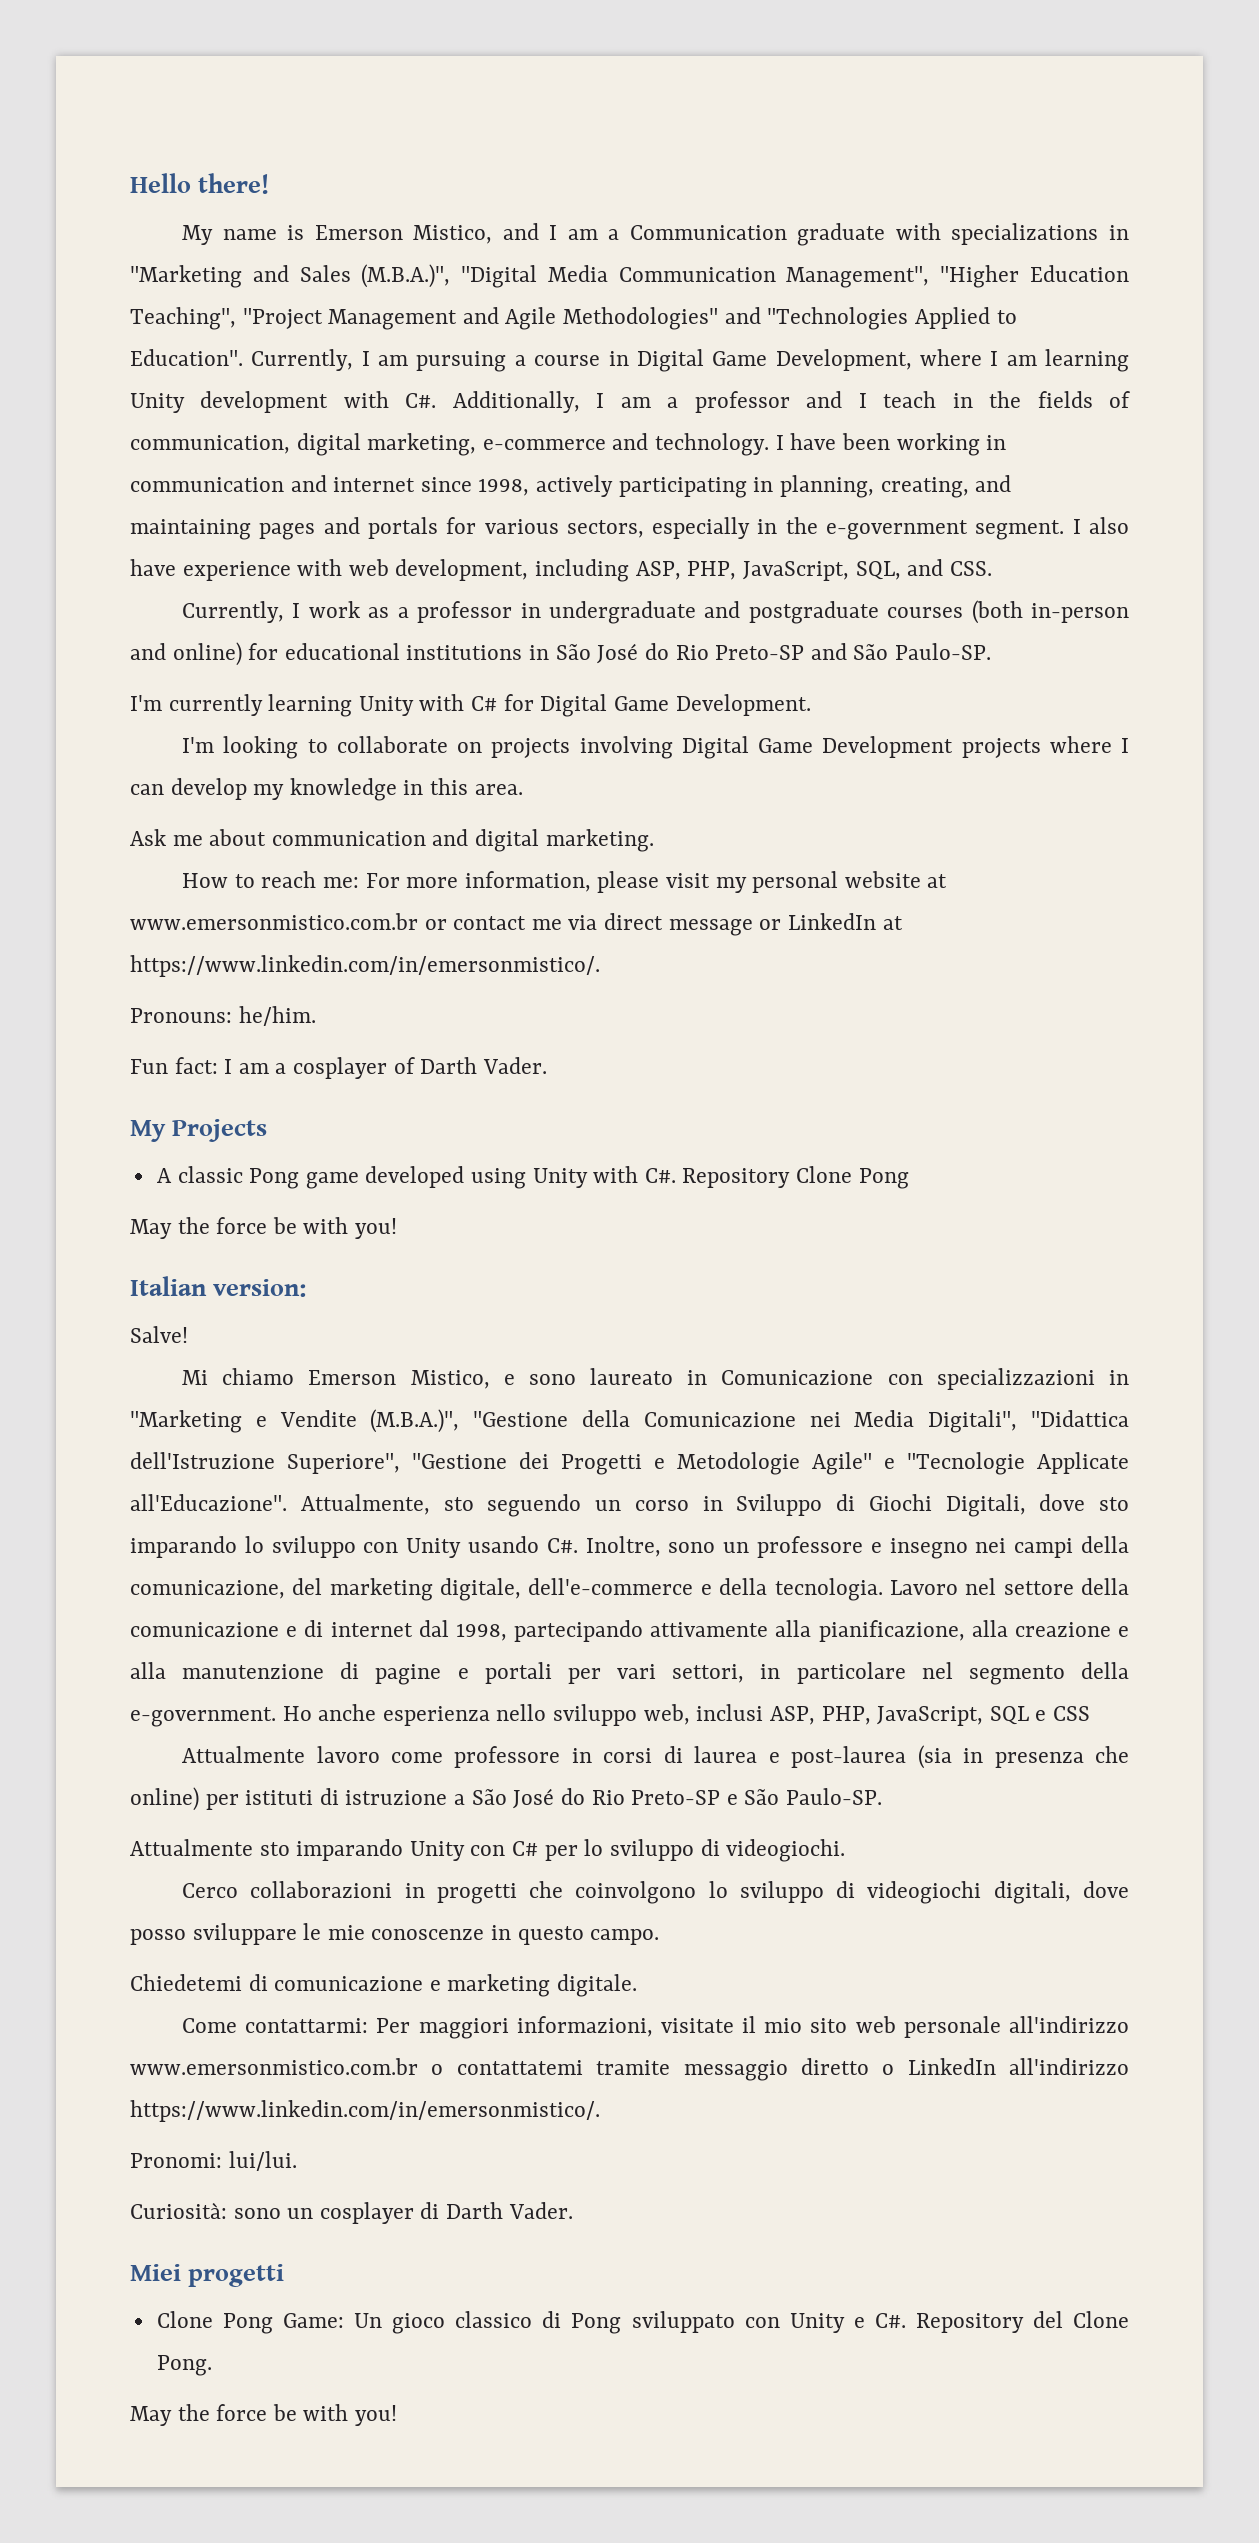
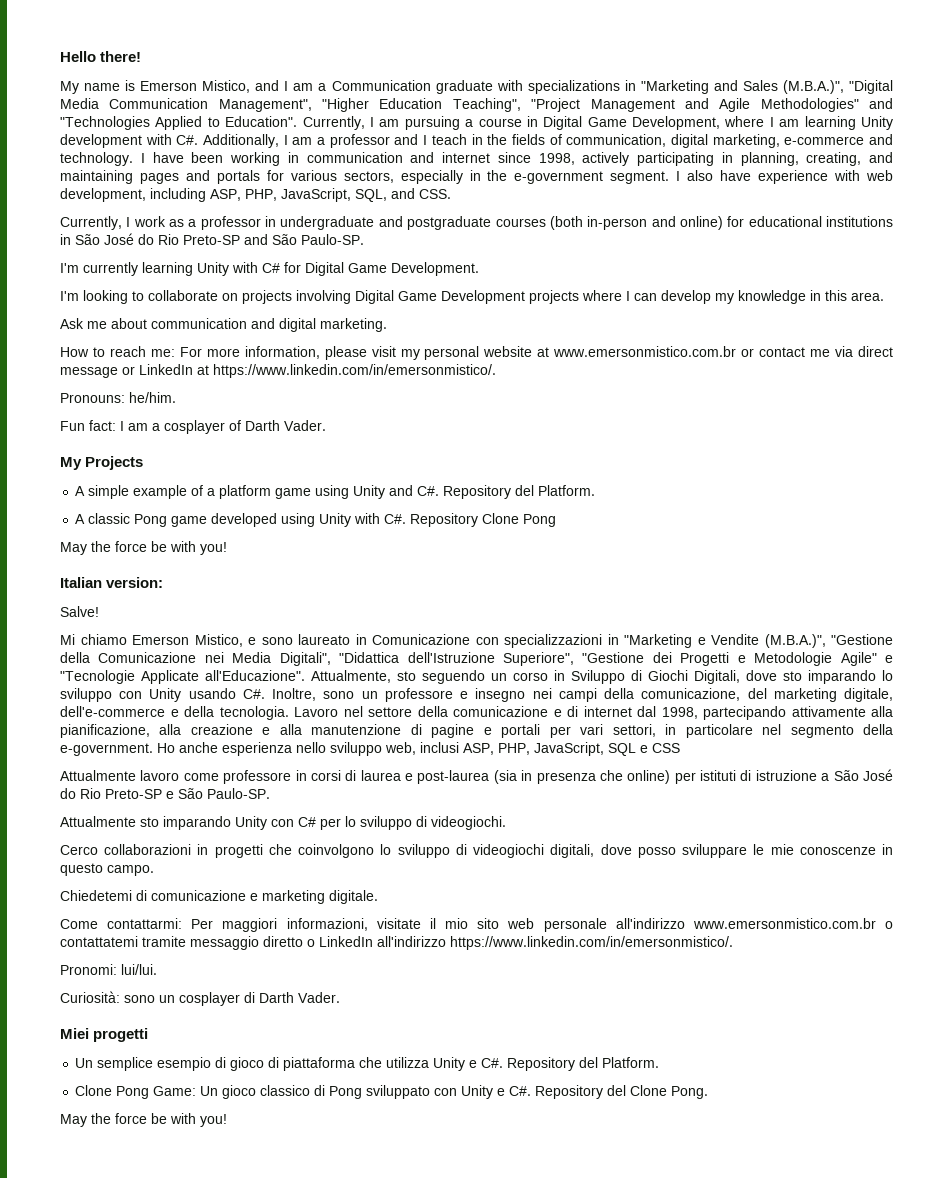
(268, 1130) none -> [75,485,596,499] // A simple example of a platform game using Unity and C#. Repository del Platform.
(285, 2275) none -> [75,1057,660,1071] // Un semplice esempio di gioco di piattaforma che utilizza Unity e C#. Repository del Platform.

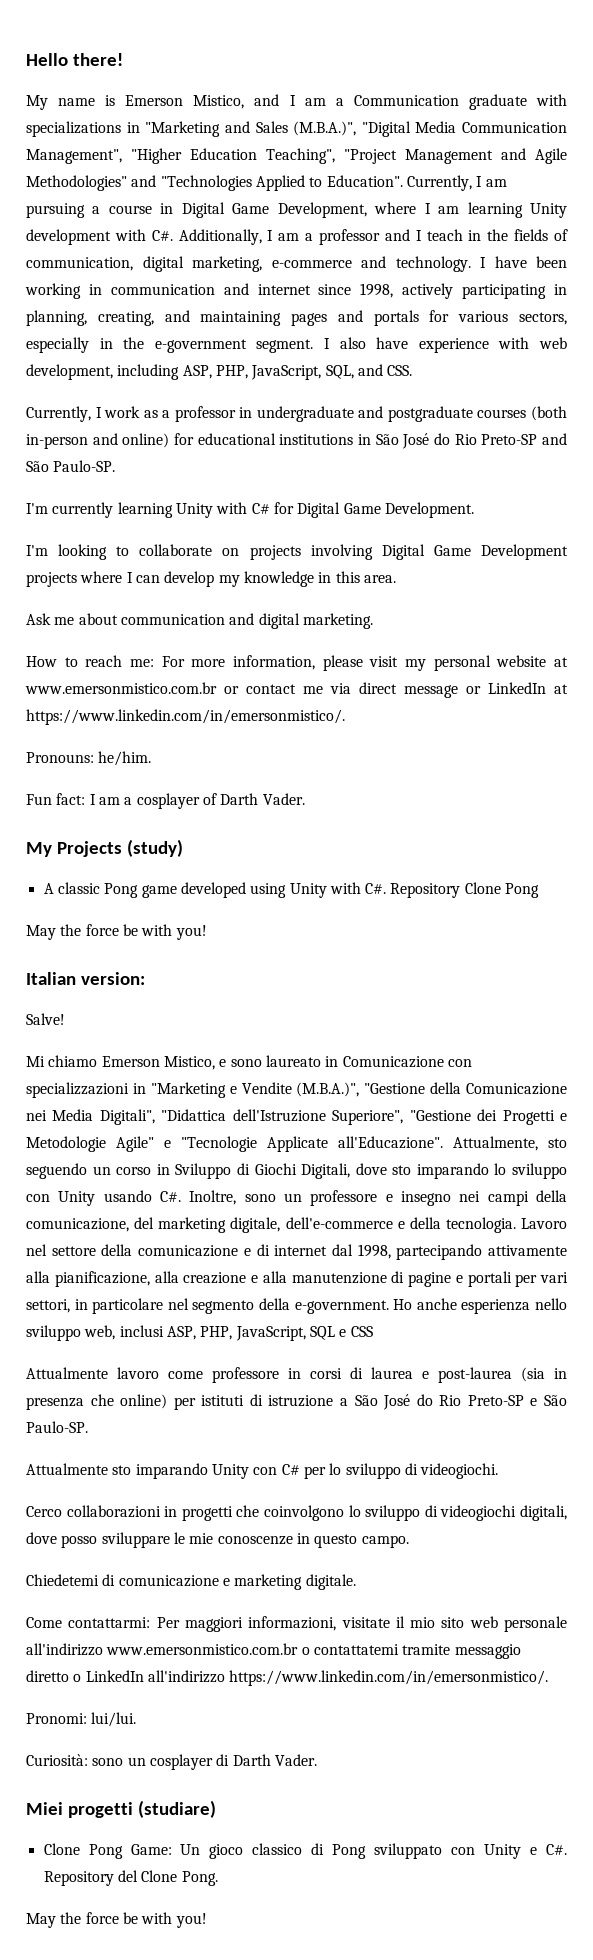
[75,485,596,499] // A simple example of a platform game using Unity and C#. Repository del Platform. -> [126,839,183,857] (study)
[75,1057,660,1071] // Un semplice esempio di gioco di piattaforma che utilizza Unity e C#. Repository del Platform. -> [137,1800,216,1818] (studiare)

